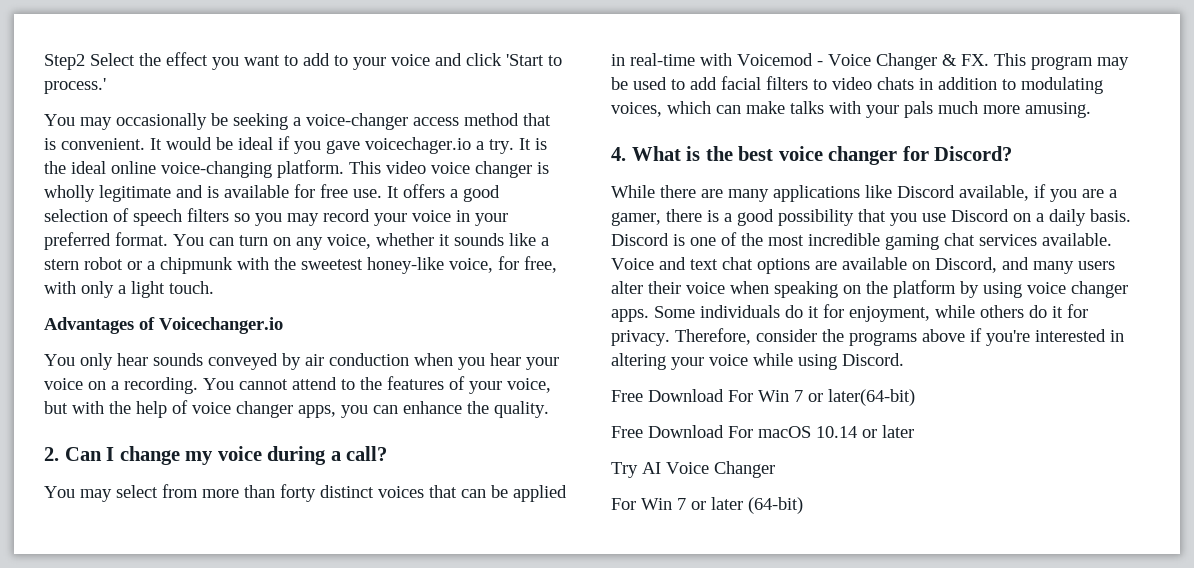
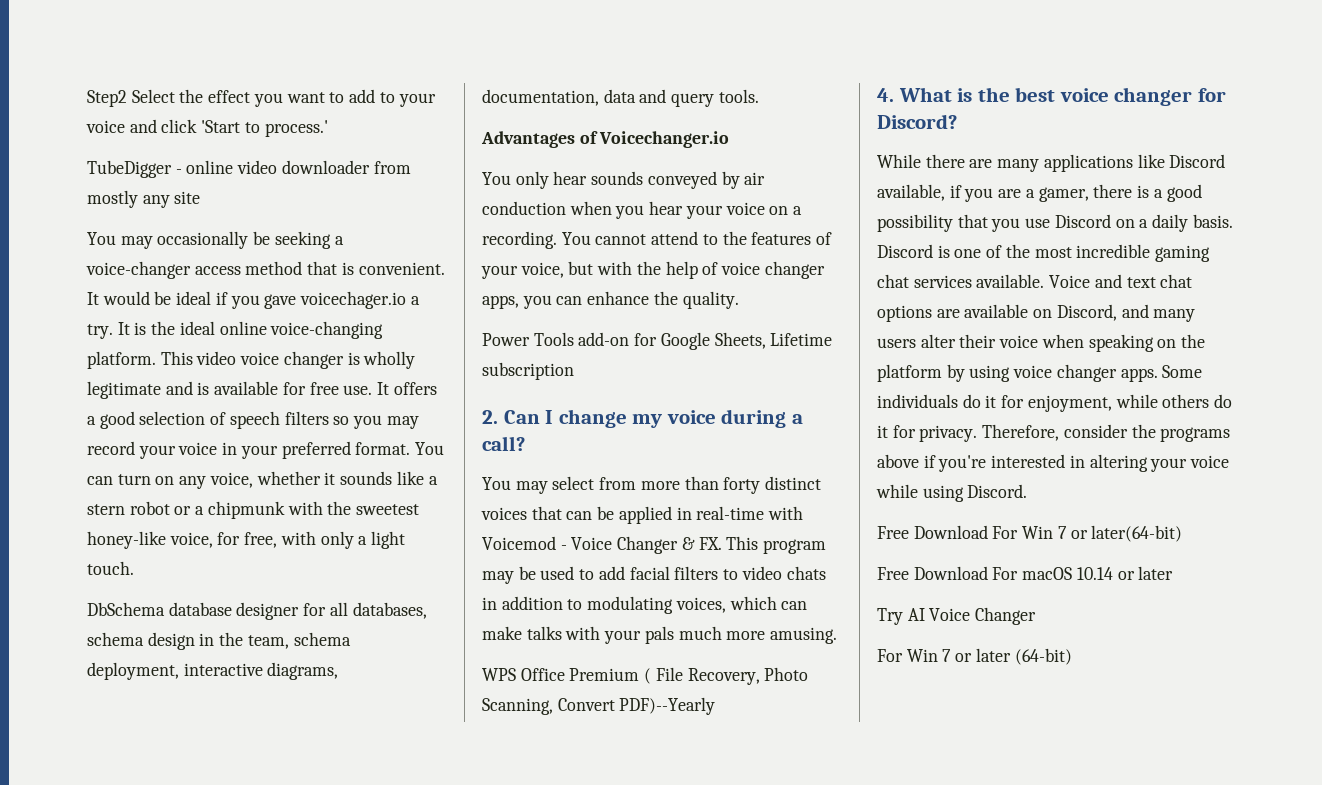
(106, 86) none -> [87,160,411,178] [87,190,201,208] // TubeDigger - online video downloader from mostly any site
(214, 287) none -> [87,602,427,620] [87,632,351,650] [87,662,339,680] [482,89,759,107] // DbSchema database designer for all databases, schema design in the team, schema deployment, interactive diagrams, documentation, data and query tools.
(549, 409) none -> [482,332,833,350] [482,362,574,380] // Power Tools add-on for Google Sheets, Lifetime subscription
(1091, 110) none -> [482,667,809,685] [482,697,716,715] // WPS Office Premium ( File Recovery, Photo Scanning, Convert PDF)--Yearly

